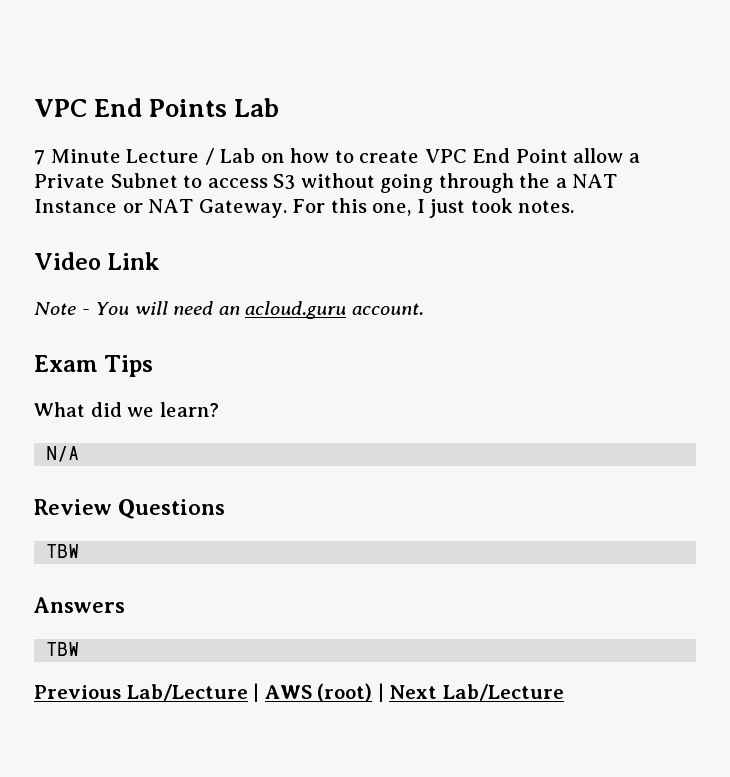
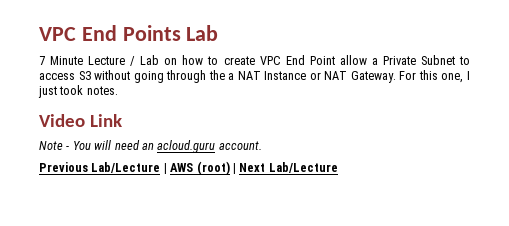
[34,355,154,377] [34,402,219,417] [46,446,80,462] [34,499,225,519] [46,544,80,558] [34,597,125,613] [46,642,80,656] // Exam Tips // What did we learn? // N/A // Review Questions // TBW // Answers // TBW -> (262, 145) none

